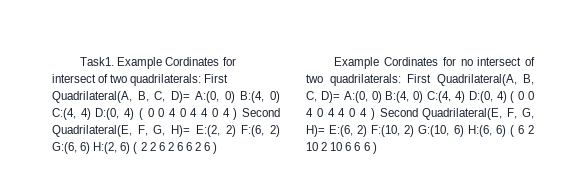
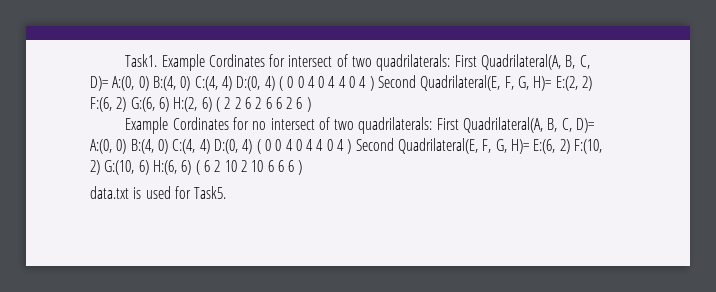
(377, 148) none -> [90,186,227,199] // data.txt is used for Task5.

